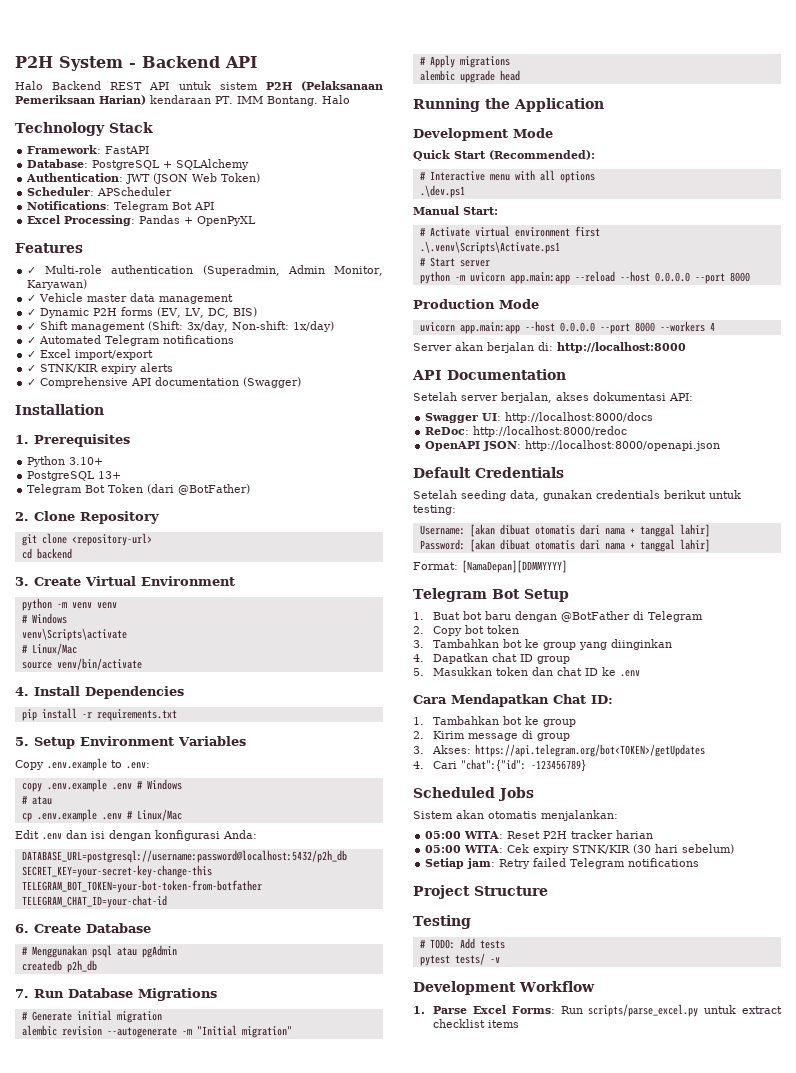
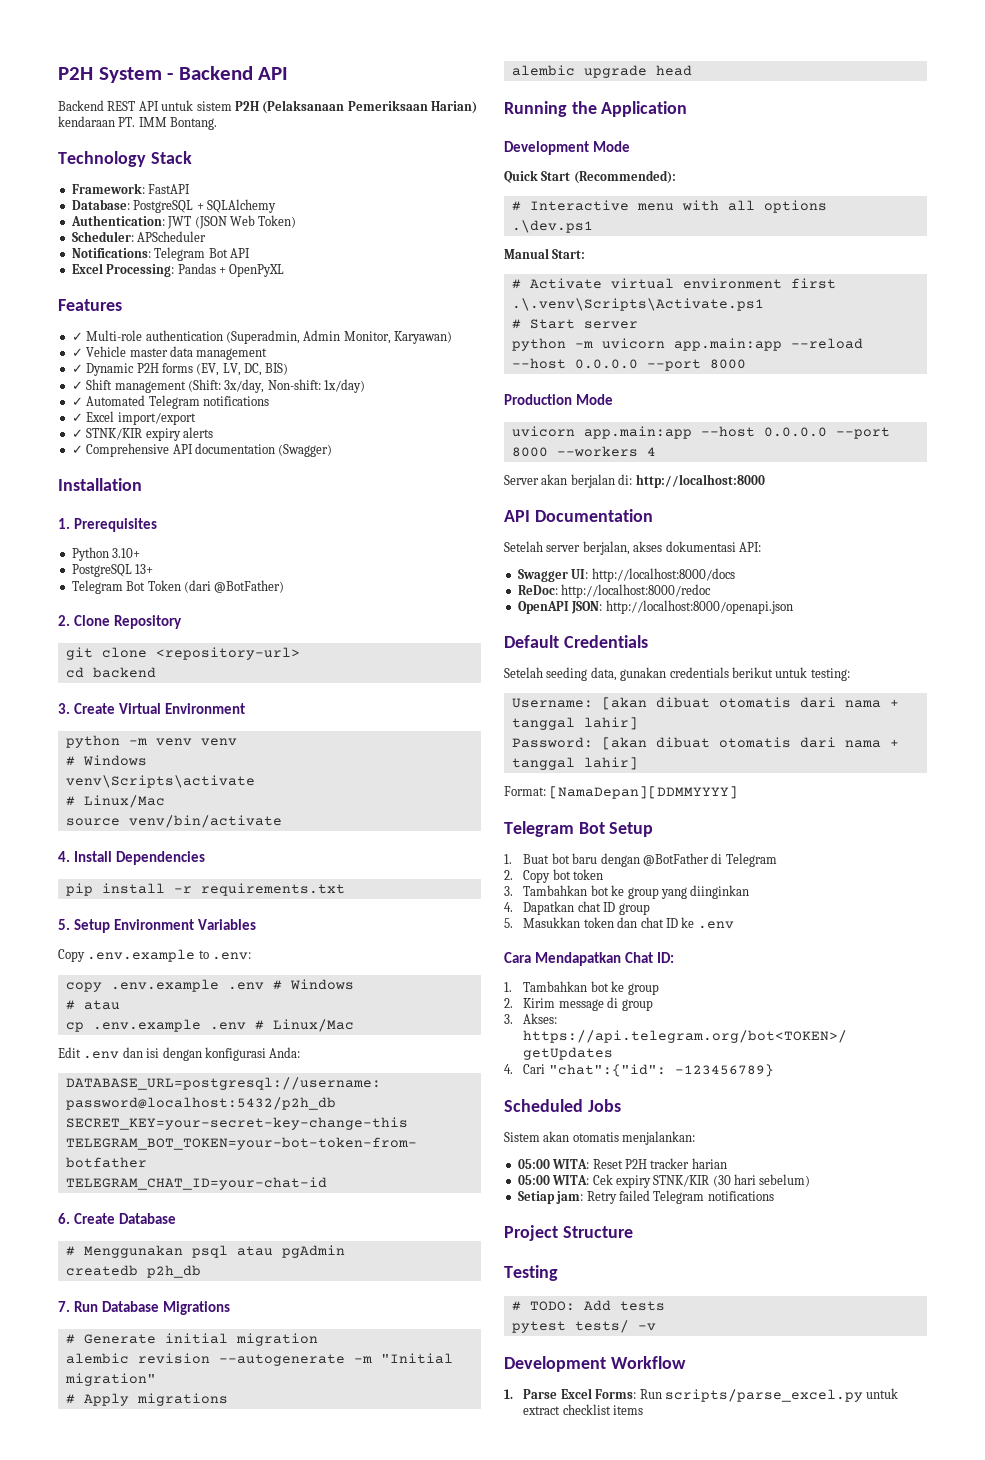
[15,81,43,90] Halo -> (289, 73) none
[321,95,350,104] Halo -> (218, 123) none

